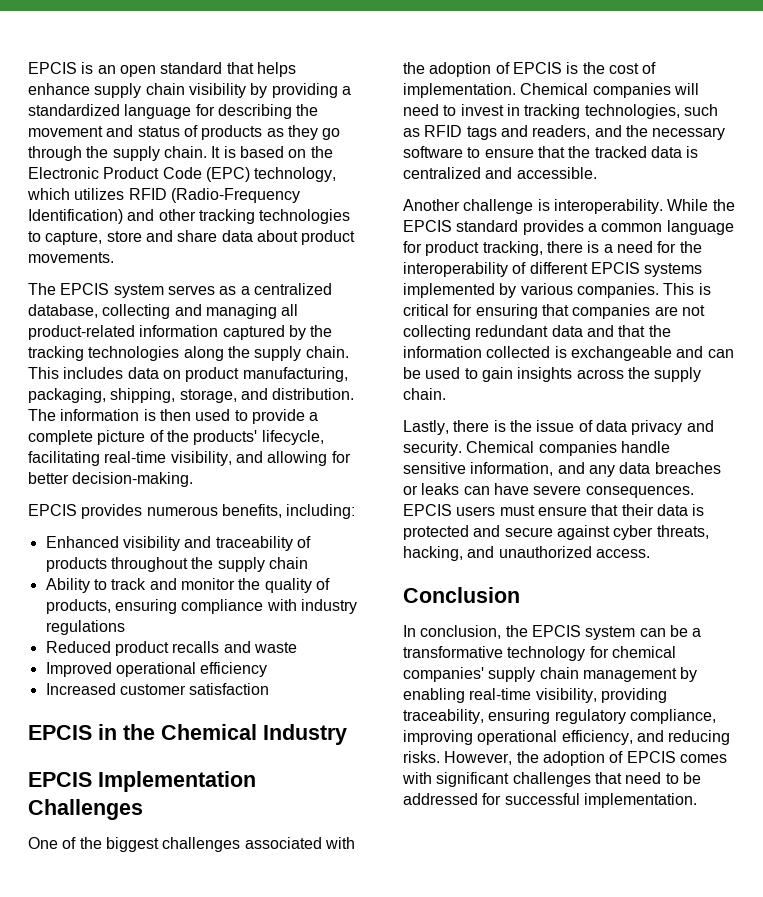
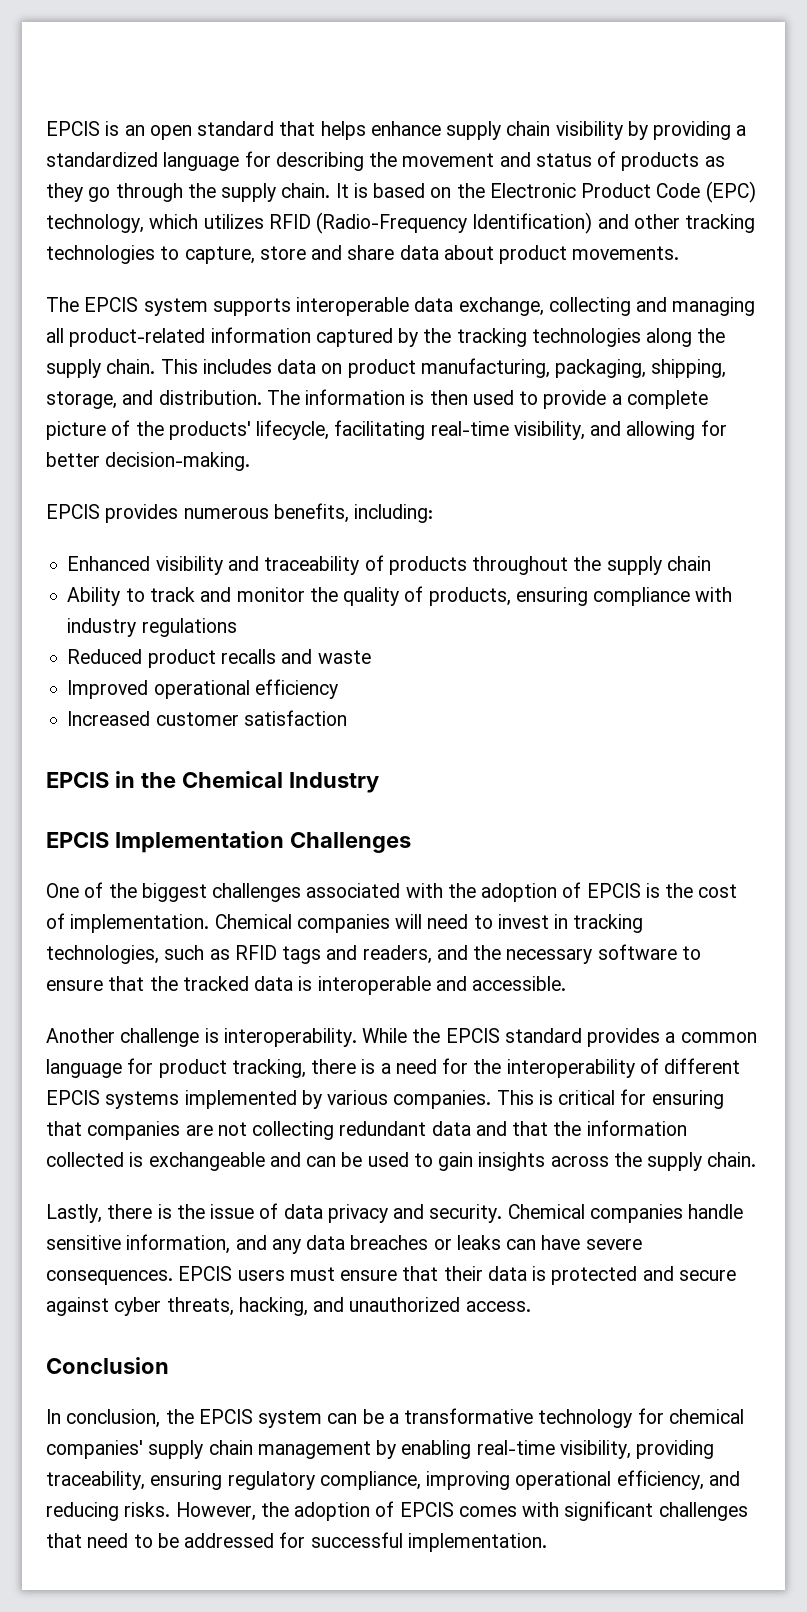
[167,283,332,295] [28,304,98,318] serves as a centralized database, -> [212,297,544,316] supports interoperable data exchange,
[403,167,481,179] centralized -> [317,976,431,995] interoperable

